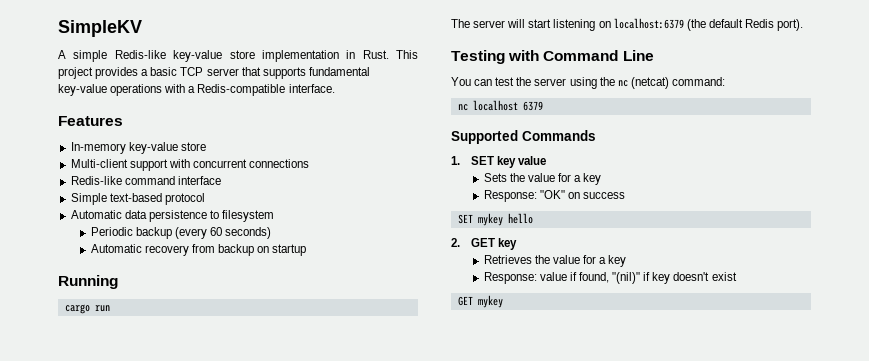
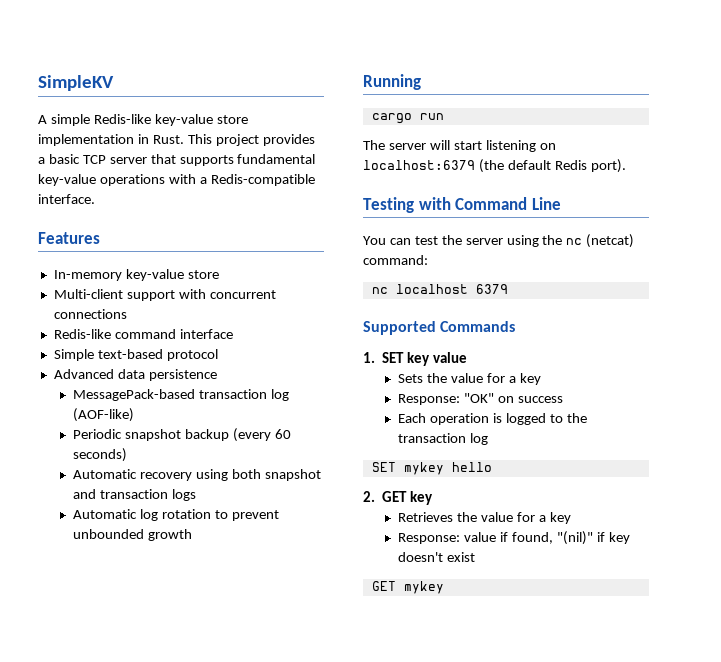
[70,210,122,219] Automatic -> [53,369,114,379] Advanced
[209,210,275,222] to filesystem -> [73,389,289,401] [73,408,135,422] // MessagePack-based transaction log (AOF-like)
(133, 231) none -> [124,429,181,441] snapshot
[191,244,307,256] from backup on startup -> [195,469,321,481] [73,489,196,501] [73,509,279,521] [73,529,192,541] using both snapshot and transaction logs // Automatic log rotation to prevent unbounded growth
(625, 195) none -> [398,413,587,425] [398,433,488,445] // Each operation is logged to the transaction log

